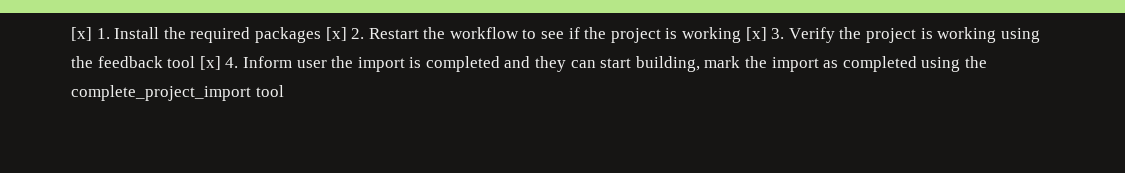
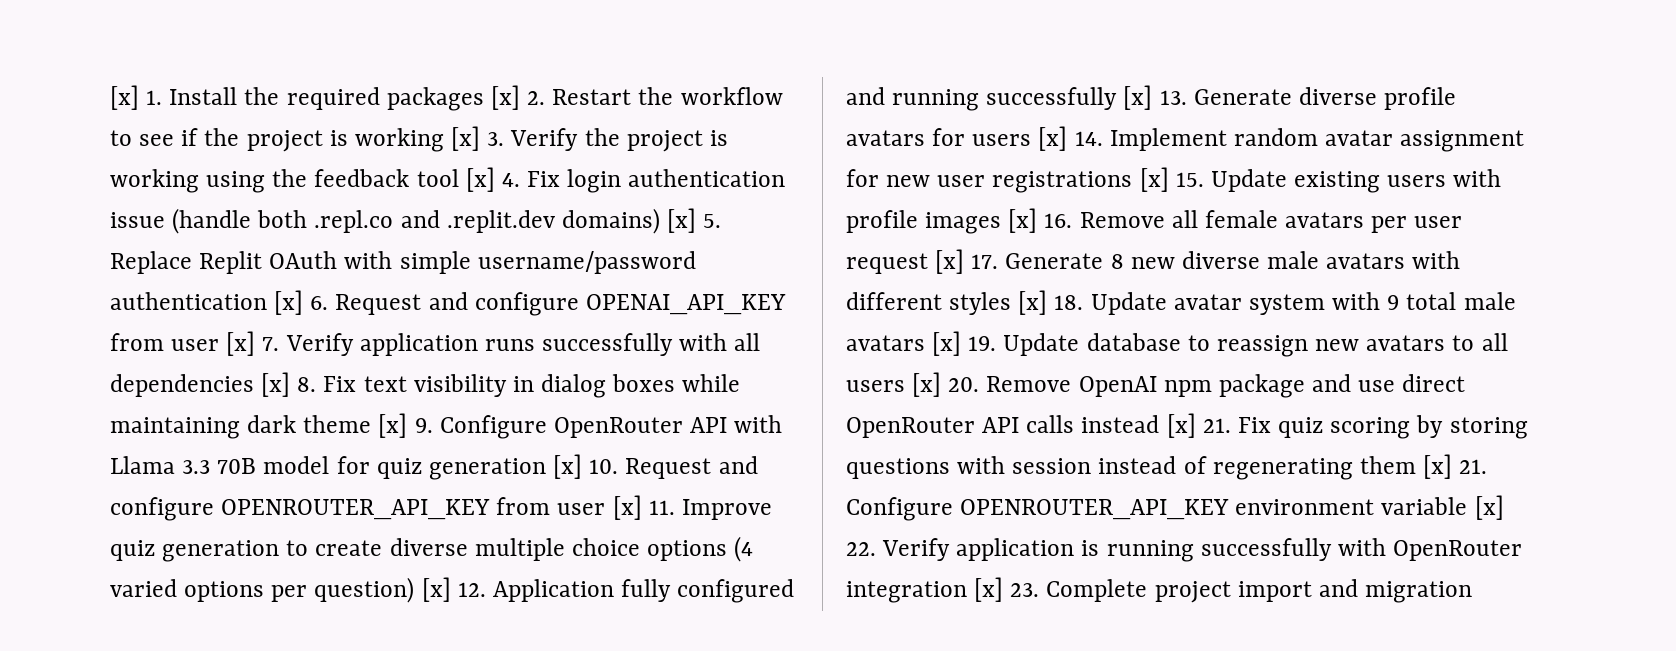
[242,56,987,72] [71,85,284,101] Inform user the import is completed and they can start building, mark the import as completed using the complete_project_import tool -> [527,169,786,193] [110,208,722,234] [110,251,696,274] [110,290,786,316] [110,331,761,356] [110,372,741,398] [110,413,783,439] [110,454,758,480] [110,495,772,521] [110,536,754,562] [110,577,795,603] [846,85,1457,111] [846,126,1525,152] [846,167,1502,193] [846,208,1463,234] [846,249,1461,274] [846,290,1516,315] [846,331,1508,357] [846,372,1466,398] [846,413,1528,439] [846,454,1488,480] [846,495,1504,521] [846,538,1523,562] [846,577,1473,603] Fix login authentication issue (handle both .repl.co and .replit.dev domains) [x] 5. Replace Replit OAuth with simple username/password authentication [x] 6. Request and configure OPENAI_API_KEY from user [x] 7. Verify application runs successfully with all dependencies [x] 8. Fix text visibility in dialog boxes while maintaining dark theme [x] 9. Configure OpenRouter API with Llama 3.3 70B model for quiz generation [x] 10. Request and configure OPENROUTER_API_KEY from user [x] 11. Improve quiz generation to create diverse multiple choice options (4 varied options per question) [x] 12. Application fully configured and running successfully [x] 13. Generate diverse profile avatars for users [x] 14. Implement random avatar assignment for new user registrations [x] 15. Update existing users with profile images [x] 16. Remove all female avatars per user request [x] 17. Generate 8 new diverse male avatars with different styles [x] 18. Update avatar system with 9 total male avatars [x] 19. Update database to reassign new avatars to all users [x] 20. Remove OpenAI npm package and use direct OpenRouter API calls instead [x] 21. Fix quiz scoring by storing questions with session instead of regenerating them [x] 21. Configure OPENROUTER_API_KEY environment variable [x] 22. Verify application is running successfully with OpenRouter integration [x] 23. Complete project import and migration

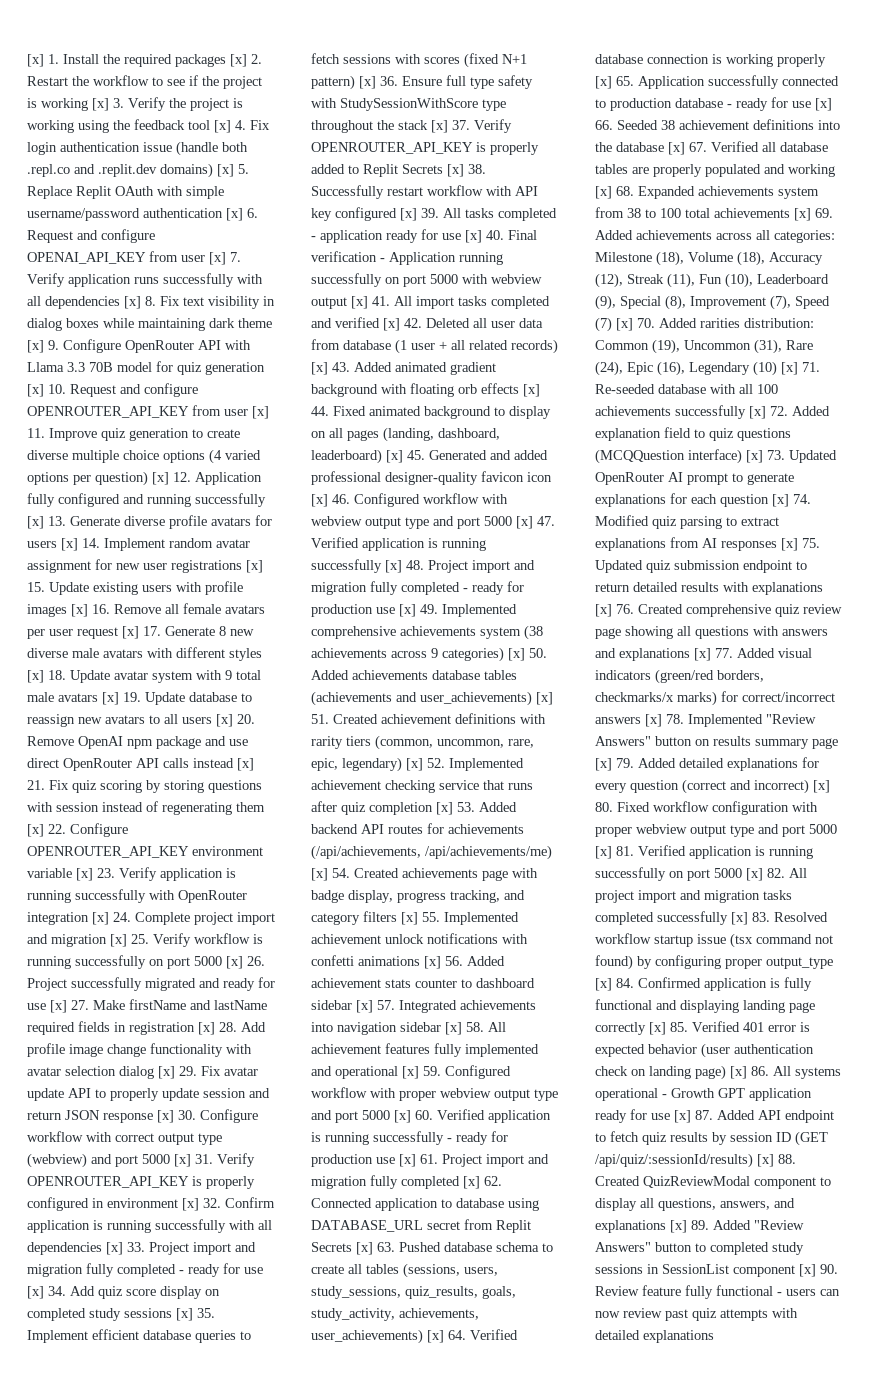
[1459,459,1488,474] 21. -> [48,824,66,834] 22.
[846,542,876,556] 22. -> [97,868,115,878] 23.
[1010,583,1040,597] 23. -> [113,912,131,922] 24.
(1473, 592) none -> [110,933,263,947] [27,955,265,969] [27,977,275,991] [27,999,267,1013] [27,1021,266,1035] [27,1043,252,1057] [27,1066,258,1079] [27,1088,270,1101] [27,1109,258,1123] [27,1131,222,1145] [27,1153,255,1168] [27,1176,255,1189] [27,1197,275,1211] [27,1219,272,1233] [27,1242,256,1255] [27,1263,263,1277] [27,1286,220,1299] [27,1308,215,1321] [27,1329,251,1343] [311,53,527,68] [311,75,533,90] [311,98,506,111] [311,119,512,133] [311,142,539,155] [311,164,486,177] [311,185,538,199] [311,207,557,221] [311,229,537,243] [311,251,503,265] [311,273,542,287] [311,296,550,309] [311,317,543,331] [311,339,558,354] [311,362,496,375] [311,383,540,397] [311,406,551,419] [311,427,500,442] [311,449,548,464] [311,471,552,485] [311,493,508,507] [311,516,555,529] [311,537,486,551] [311,559,535,573] [311,581,524,595] [311,604,517,617] [311,625,543,640] [311,647,547,662] [311,670,517,680] [311,691,553,706] [311,713,546,724] [311,735,534,750] [311,757,524,772] [311,780,533,793] [311,801,517,815] [311,823,524,834] [311,845,552,860] [311,868,538,881] [311,890,525,903] [311,911,519,925] [311,933,528,944] [311,955,505,969] [311,978,535,988] [311,1000,536,1013] [311,1022,506,1035] [311,1043,539,1057] [311,1065,511,1079] [311,1087,558,1101] [311,1109,551,1123] [311,1131,508,1145] [311,1154,549,1167] [311,1175,502,1189] [311,1198,539,1211] [311,1219,531,1233] [311,1242,553,1255] [311,1263,498,1278] [311,1286,516,1299] [311,1308,479,1321] [311,1329,518,1344] [595,54,826,67] [595,75,839,89] [595,97,832,111] [595,119,840,130] [595,141,828,155] [595,164,835,177] [595,186,819,199] [595,207,833,221] [595,230,835,243] [595,251,823,266] [595,273,829,288] [595,295,830,310] [595,317,814,332] [595,339,813,354] [595,361,820,376] [595,384,778,394] [595,405,830,419] [595,427,791,441] [595,449,837,464] [595,472,794,485] [595,493,811,507] [595,515,779,529] [595,537,820,551] [595,560,807,573] [595,582,823,595] [595,604,842,617] [595,626,828,639] [595,648,812,661] [595,669,764,684] [595,691,835,706] [595,714,816,727] [595,736,838,749] [595,757,819,771] [595,779,830,794] [595,801,818,815] [595,824,837,837] [595,845,813,859] [595,867,807,881] [595,890,792,903] [595,911,828,925] [595,933,833,948] [595,955,833,970] [595,977,812,991] [595,999,815,1013] [595,1021,810,1035] [595,1043,814,1058] [595,1065,841,1080] [595,1088,812,1101] [595,1109,834,1123] [595,1131,828,1146] [595,1153,796,1168] [595,1176,831,1189] [595,1198,795,1211] [595,1220,804,1233] [595,1242,804,1255] [595,1264,838,1277] [595,1285,840,1299] [595,1308,798,1321] [595,1330,714,1343] [x] 25. Verify workflow is running successfully on port 5000 [x] 26. Project successfully migrated and ready for use [x] 27. Make firstName and lastName required fields in registration [x] 28. Add profile image change functionality with avatar selection dialog [x] 29. Fix avatar update API to properly update session and return JSON response [x] 30. Configure workflow with correct output type (webview) and port 5000 [x] 31. Verify OPENROUTER_API_KEY is properly configured in environment [x] 32. Confirm application is running successfully with all dependencies [x] 33. Project import and migration fully completed - ready for use [x] 34. Add quiz score display on completed study sessions [x] 35. Implement efficient database queries to fetch sessions with scores (fixed N+1 pattern) [x] 36. Ensure full type safety with StudySessionWithScore type throughout the stack [x] 37. Verify OPENROUTER_API_KEY is properly added to Replit Secrets [x] 38. Successfully restart workflow with API key configured [x] 39. All tasks completed - application ready for use [x] 40. Final verification - Application running successfully on port 5000 with webview output [x] 41. All import tasks completed and verified [x] 42. Deleted all user data from database (1 user + all related records) [x] 43. Added animated gradient background with floating orb effects [x] 44. Fixed animated background to display on all pages (landing, dashboard, leaderboard) [x] 45. Generated and added professional designer-quality favicon icon [x] 46. Configured workflow with webview output type and port 5000 [x] 47. Verified application is running successfully [x] 48. Project import and migration fully completed - ready for production use [x] 49. Implemented comprehensive achievements system (38 achievements across 9 categories) [x] 50. Added achievements database tables (achievements and user_achievements) [x] 51. Created achievement definitions with rarity tiers (common, uncommon, rare, epic, legendary) [x] 52. Implemented achievement checking service that runs after quiz completion [x] 53. Added backend API routes for achievements (/api/achievements, /api/achievements/me) [x] 54. Created achievements page with badge display, progress tracking, and category filters [x] 55. Implemented achievement unlock notifications with confetti animations [x] 56. Added achievement stats counter to dashboard sidebar [x] 57. Integrated achievements into navigation sidebar [x] 58. All achievement features fully implemented and operational [x] 59. Configured workflow with proper webview output type and port 5000 [x] 60. Verified application is running successfully - ready for production use [x] 61. Project import and migration fully completed [x] 62. Connected application to database using DATABASE_URL secret from Replit Secrets [x] 63. Pushed database schema to create all tables (sessions, users, study_sessions, quiz_results, goals, study_activity, achievements, user_achievements) [x] 64. Verified database connection is working properly [x] 65. Application successfully connected to production database - ready for use [x] 66. Seeded 38 achievement definitions into the database [x] 67. Verified all database tables are properly populated and working [x] 68. Expanded achievements system from 38 to 100 total achievements [x] 69. Added achievements across all categories: Milestone (18), Volume (18), Accuracy (12), Streak (11), Fun (10), Leaderboard (9), Special (8), Improvement (7), Speed (7) [x] 70. Added rarities distribution: Common (19), Uncommon (31), Rare (24), Epic (16), Legendary (10) [x] 71. Re-seeded database with all 100 achievements successfully [x] 72. Added explanation field to quiz questions (MCQQuestion interface) [x] 73. Updated OpenRouter AI prompt to generate explanations for each question [x] 74. Modified quiz parsing to extract explanations from AI responses [x] 75. Updated quiz submission endpoint to return detailed results with explanations [x] 76. Created comprehensive quiz review page showing all questions with answers and explanations [x] 77. Added visual indicators (green/red borders, checkmarks/x marks) for correct/incorrect answers [x] 78. Implemented "Review Answers" button on results summary page [x] 79. Added detailed explanations for every question (correct and incorrect) [x] 80. Fixed workflow configuration with proper webview output type and port 5000 [x] 81. Verified application is running successfully on port 5000 [x] 82. All project import and migration tasks completed successfully [x] 83. Resolved workflow startup issue (tsx command not found) by configuring proper output_type [x] 84. Confirmed application is fully functional and displaying landing page correctly [x] 85. Verified 401 error is expected behavior (user authentication check on landing page) [x] 86. All systems operational - Growth GPT application ready for use [x] 87. Added API endpoint to fetch quiz results by session ID (GET /api/quiz/:sessionId/results) [x] 88. Created QuizReviewModal component to display all questions, answers, and explanations [x] 89. Added "Review Answers" button to completed study sessions in SessionList component [x] 90. Review feature fully functional - users can now review past quiz attempts with detailed explanations

